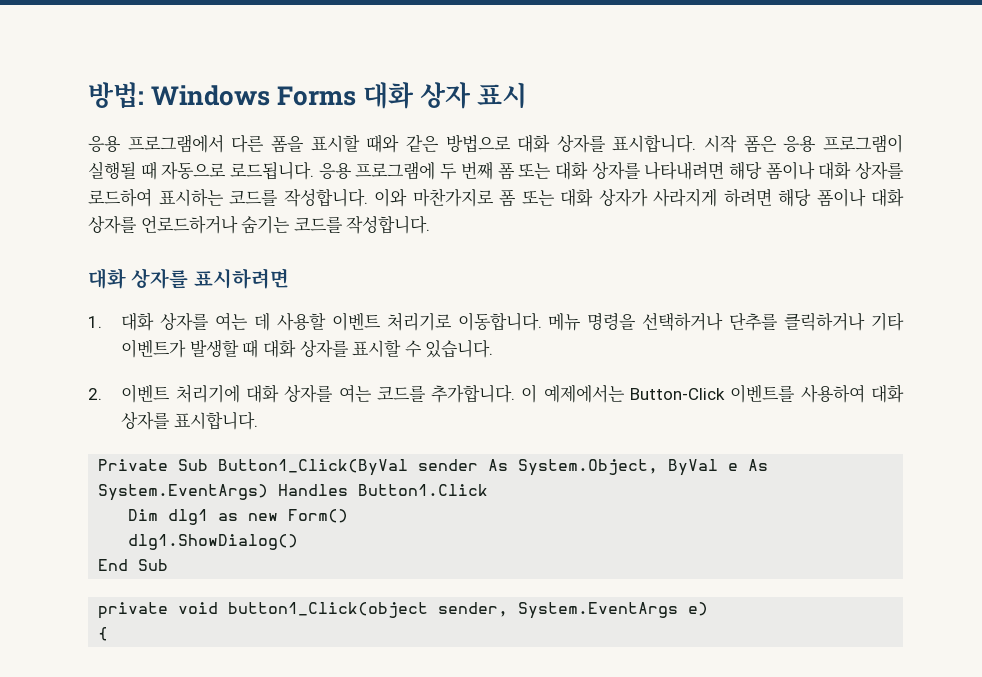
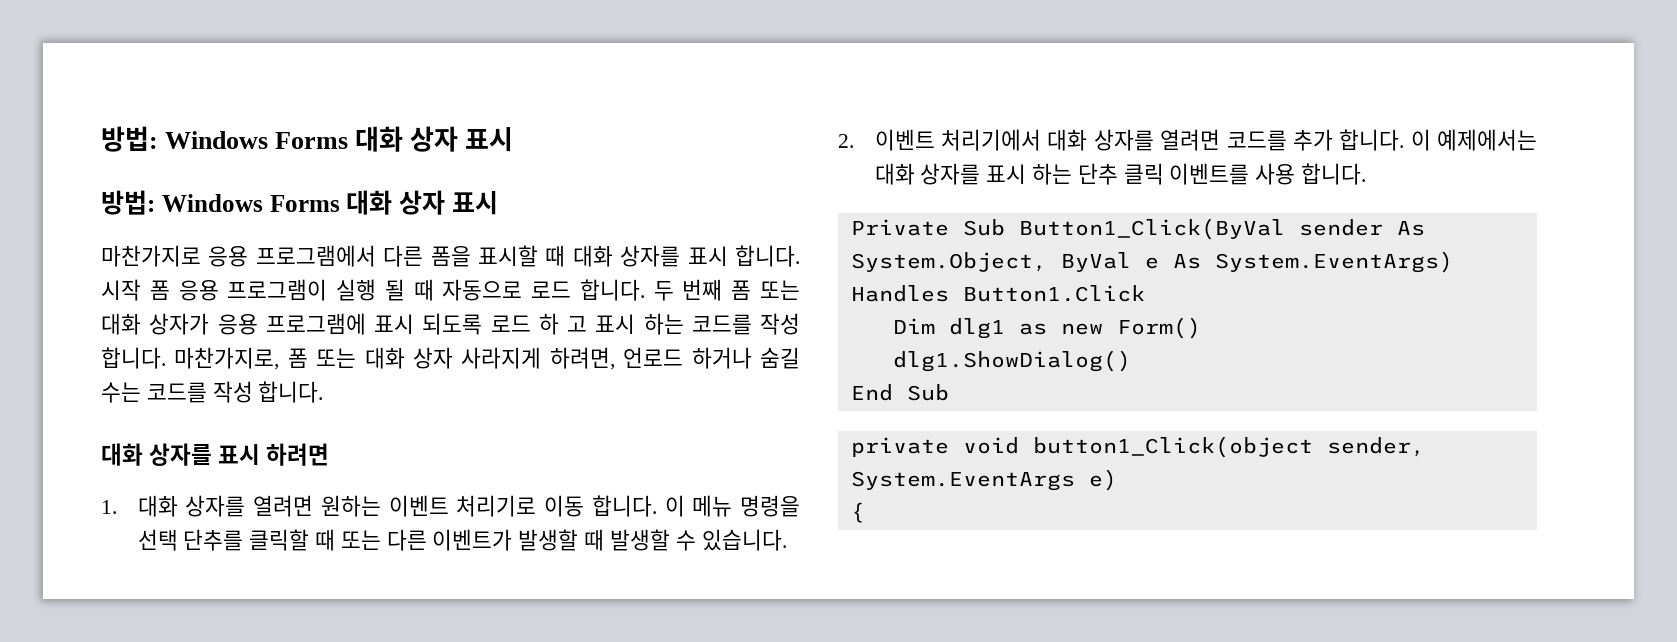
[88,82,528,109] 방법: Windows Forms 대화 상자 표시 // -> [101,126,514,152] [101,190,498,215] [101,245,201,267] 방법: Windows Forms 대화 상자 표시 // 방법: Windows Forms 대화 상자 표시 // 마찬가지로
[366,134,903,153] [88,161,436,180] 때와 같은 방법으로 대화 상자를 표시합니다. 시작 폼은 응용 프로그램이 실행될 때 자동으로 로드됩니다. 응용 프로그램에 -> [545,245,800,267] [101,279,645,301] 때 대화 상자를 표시 합니다. 시작 폼 응용 프로그램이 실행 될 때 자동으로 로드 합니다.
[591,161,904,180] [88,188,904,207] [88,215,431,234] [88,268,289,289] 상자를 나타내려면 해당 폼이나 대화 상자를 로드하여 표시하는 코드를 작성합니다. 이와 마찬가지로 폼 또는 대화 상자가 사라지게 하려면 해당 폼이나 대화 상자를 언로드하거나 숨기는 코드를 작성합니다. // 대화 상자를 표시하려면 -> [149,313,800,335] [101,347,800,370] [101,381,324,403] [101,443,330,466] 상자가 응용 프로그램에 표시 되도록 로드 하 고 표시 하는 코드를 작성 합니다. 마찬가지로, 폼 또는 대화 상자 사라지게 하려면, 언로드 하거나 숨길 수는 코드를 작성 합니다. // 대화 상자를 표시 하려면
[215,312,904,331] [121,339,402,358] 여는 데 사용할 이벤트 처리기로 이동합니다. 메뉴 명령을 선택하거나 단추를 클릭하거나 기타 이벤트가 발생할 때 대화 상자를 표시할 -> [253,495,800,517] [137,529,670,551] 열려면 원하는 이벤트 처리기로 이동 합니다. 이 메뉴 명령을 선택 단추를 클릭할 때 또는 다른 이벤트가 발생할 때 발생할
[175,384,904,403] [121,412,258,430] 처리기에 대화 상자를 여는 코드를 추가합니다. 이 예제에서는 Button-Click 이벤트를 사용하여 대화 상자를 표시합니다. -> [941,129,1537,151] [874,163,1367,185] 처리기에서 대화 상자를 열려면 코드를 추가 합니다. 이 예제에서는 대화 상자를 표시 하는 단추 클릭 이벤트를 사용 합니다.

